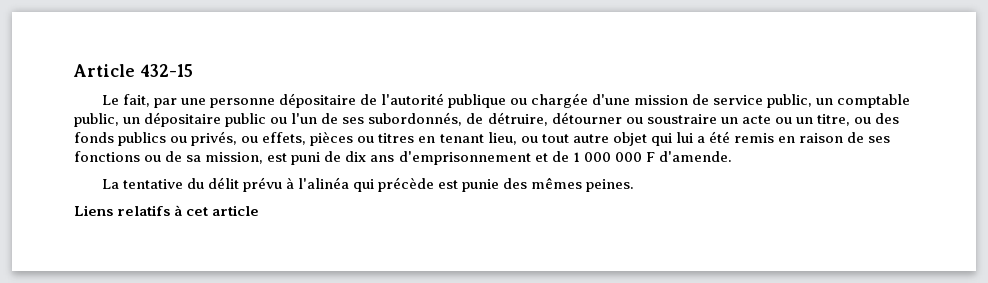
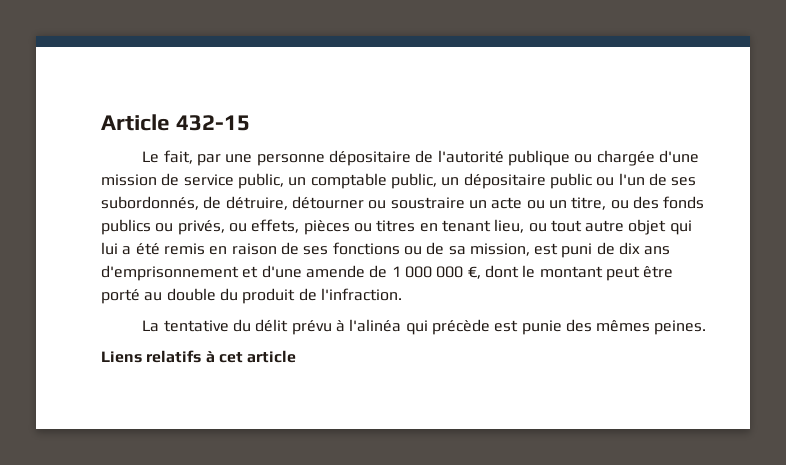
(548, 157) none -> [261,265,365,278] d'une amende
[645,151,732,162] F d'amende. -> [467,265,674,281] [101,288,402,304] €, dont le montant peut être porté au double du produit de l'infraction.

